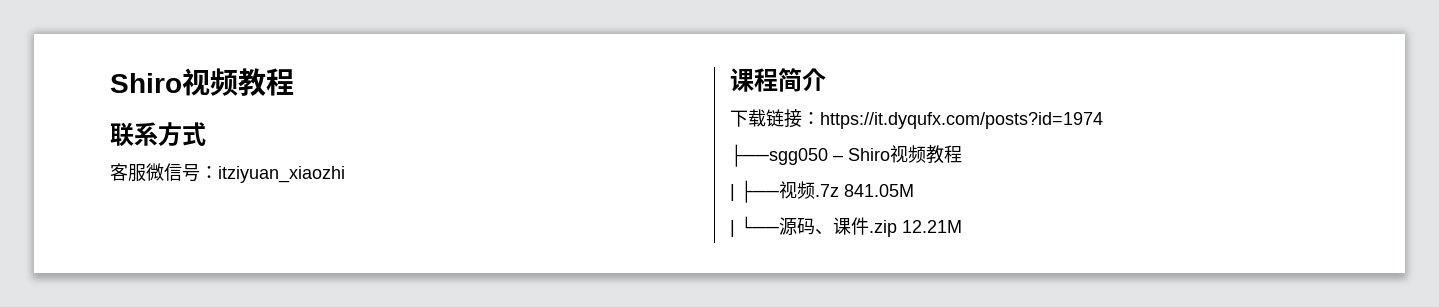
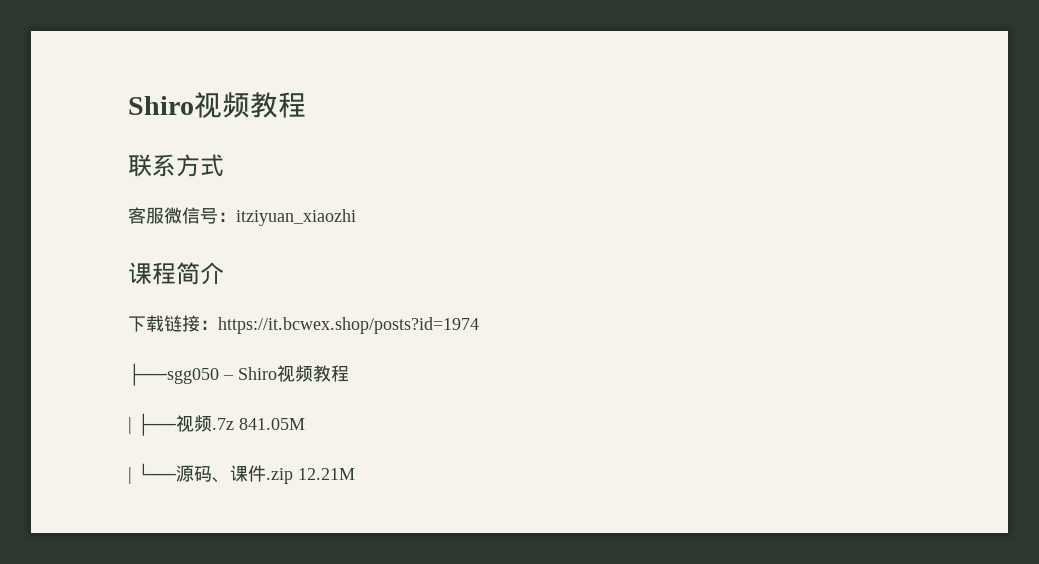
[820,112,1103,129] https://it.dyqufx.com/posts?id=1974 -> [218,317,479,334] https://it.bcwex.shop/posts?id=1974

